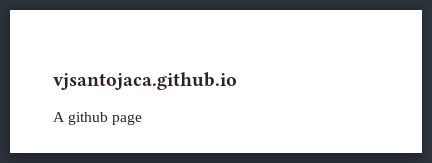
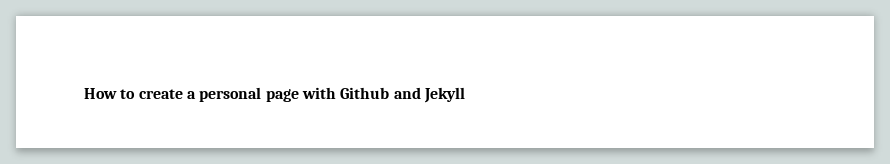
[53,72,237,90] [53,112,143,125] vjsantojaca.github.io // A github page -> [84,87,465,103] How to create a personal page with Github and Jekyll

